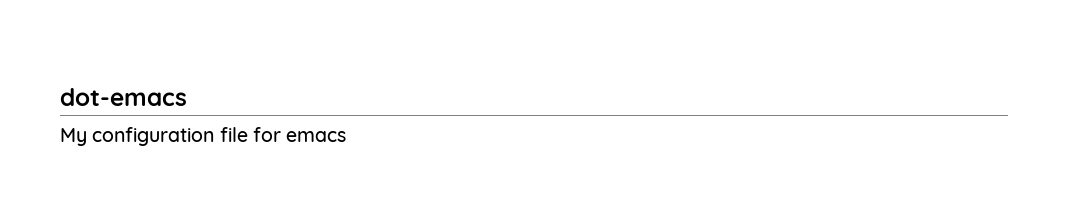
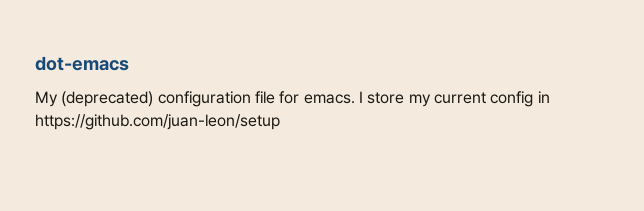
(87, 137) none -> [61,91,154,107] (deprecated)
[286,131,347,142] emacs -> [303,91,550,107] [35,114,280,130] emacs. I store my current config in https://github.com/juan-leon/setup

